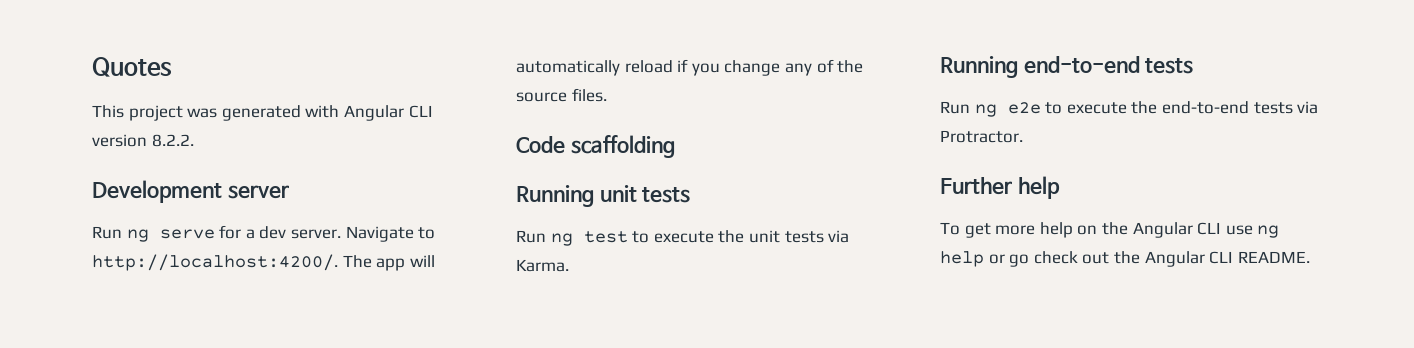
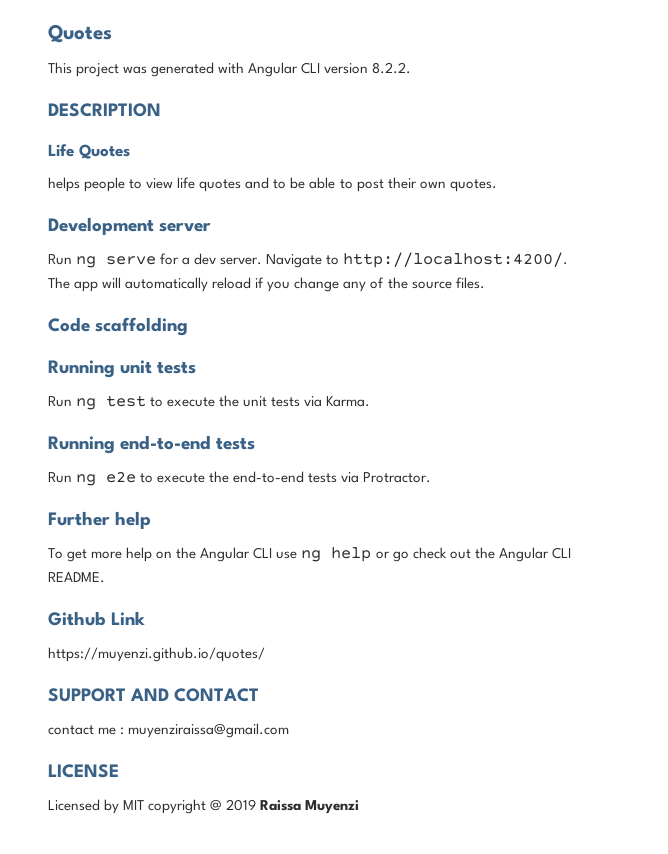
(194, 140) none -> [48,103,161,117] [48,144,130,159] [48,177,497,192] // DESCRIPTION // Life Quotes // helps people to view life quotes and to be able to post their own quotes.
(1310, 257) none -> [48,611,146,626] [48,647,265,662] [48,688,260,702] [48,723,290,738] [48,764,119,778] [48,799,360,814] // Github Link // https://muyenzi.github.io/quotes/ // SUPPORT AND CONTACT // contact me : muyenziraissa@gmail.com // LICENSE // Licensed by MIT copyright @ 2019 Raissa Muyenzi

